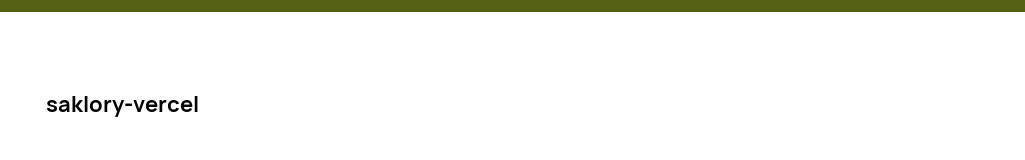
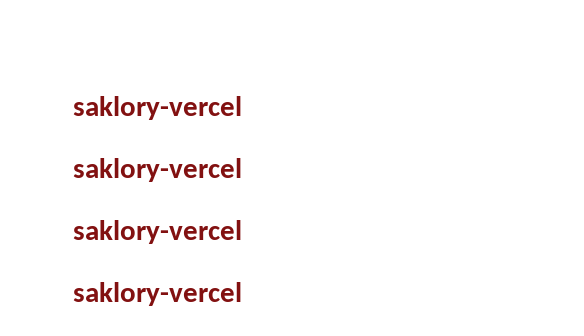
[46,96,199,117] saklory-vercel -> [73,96,242,120] [73,158,242,182] [73,220,242,244] [73,282,242,306] saklory-vercel // saklory-vercel // saklory-vercel // saklory-vercel

